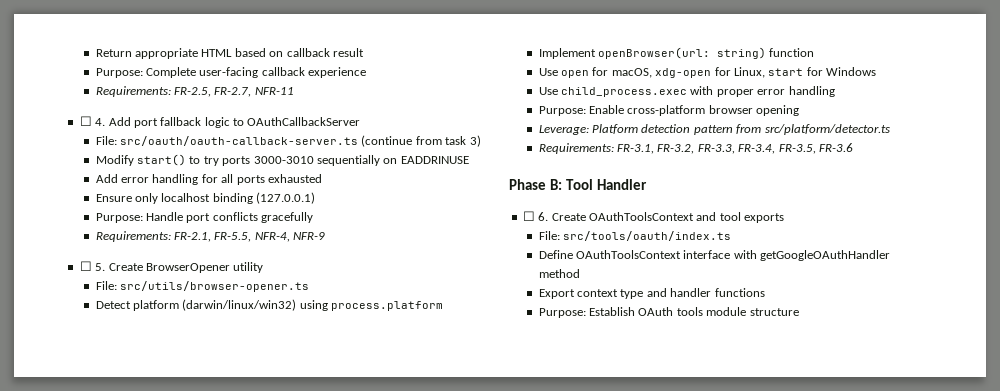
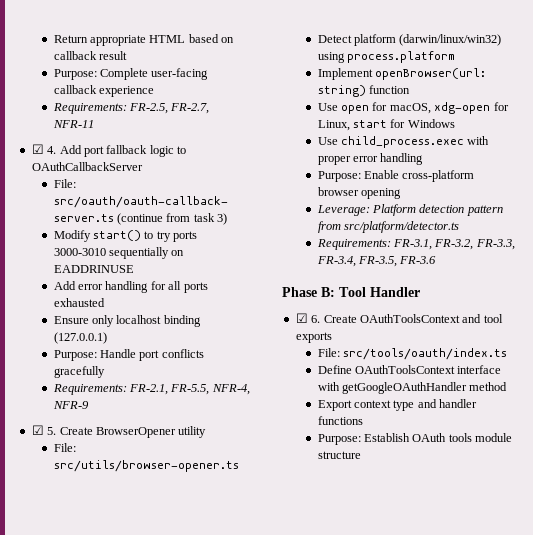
[79,116,92,126] ☐ -> [31,144,44,154] ☑
[79,261,92,271] ☐ -> [31,425,44,435] ☑
[522,211,535,221] ☐ -> [295,313,308,323] ☑

